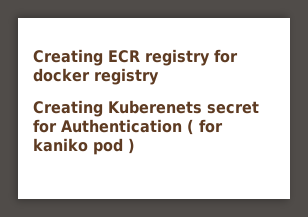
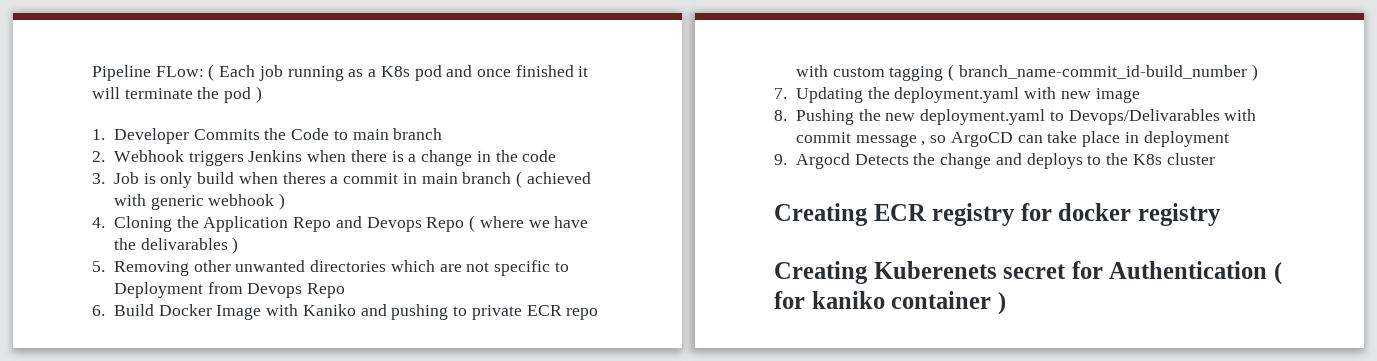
(33, 57) none -> [92,64,589,81] [92,86,262,103] [92,128,443,144] [92,150,557,166] [92,171,591,188] [114,193,286,210] [92,215,589,232] [114,237,239,254] [92,260,569,276] [114,282,346,298] [92,304,599,320] [796,64,1258,81] [774,87,1140,103] [774,109,1257,125] [796,131,1229,147] [774,153,1215,169] Pipeline FLow: ( Each job running as a K8s pod and once finished it will terminate the pod ) // 1. Developer Commits the Code to main branch // 2. Webhook triggers Jenkins when there is a change in the code // 3. Job is only build when theres a commit in main branch ( achieved with generic webhook ) // 4. Cloning the Application Repo and Devops Repo ( where we have the delivarables ) // 5. Removing other unwanted directories which are not specific to Deployment from Devops Repo // 6. Build Docker Image with Kaniko and pushing to private ECR repo with custom tagging ( branch_name-commit_id-build_number ) // 7. Updating the deployment.yaml with new image // 8. Pushing the new deployment.yaml to Devops/Delivarables with commit message , so ArgoCD can take place in deployment // 9. Argocd Detects the change and deploys to the K8s cluster //
[93,138,123,155] pod -> [891,291,992,309] container

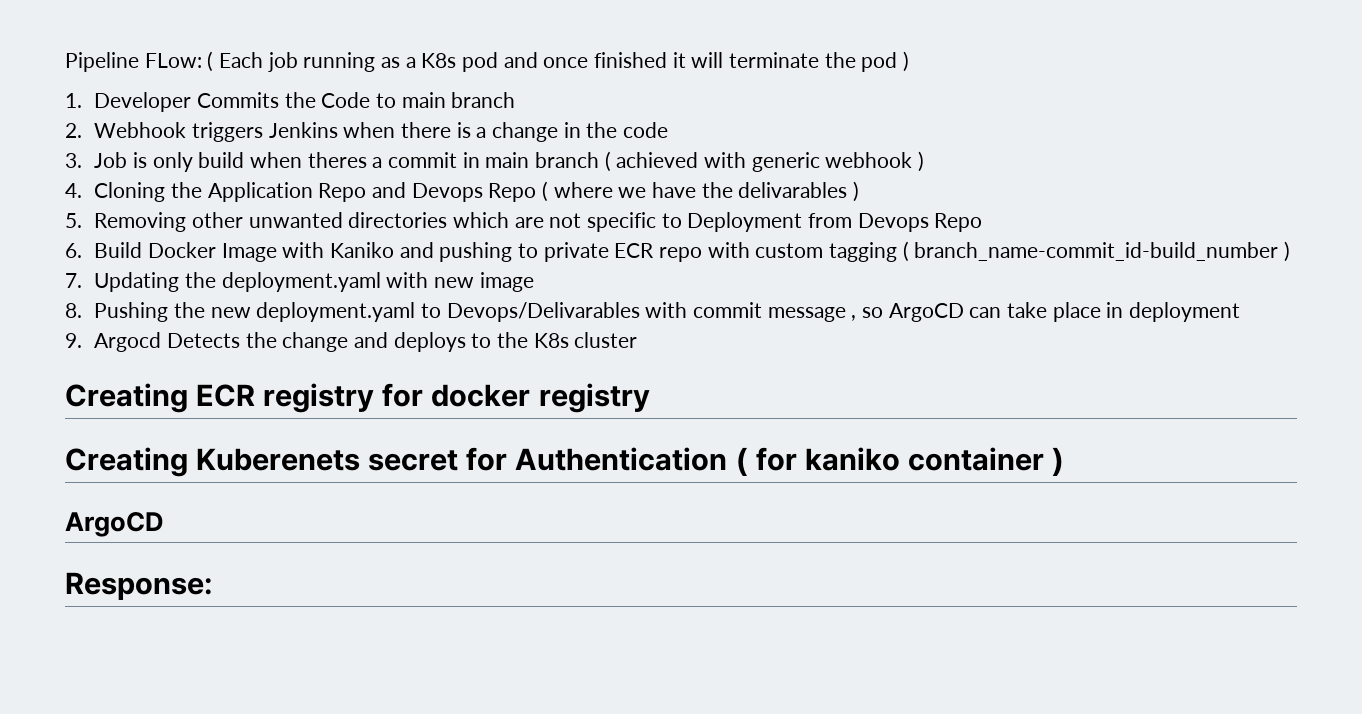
(1006, 303) none -> [65,512,164,537] [65,572,212,600] // ArgoCD // Response:

